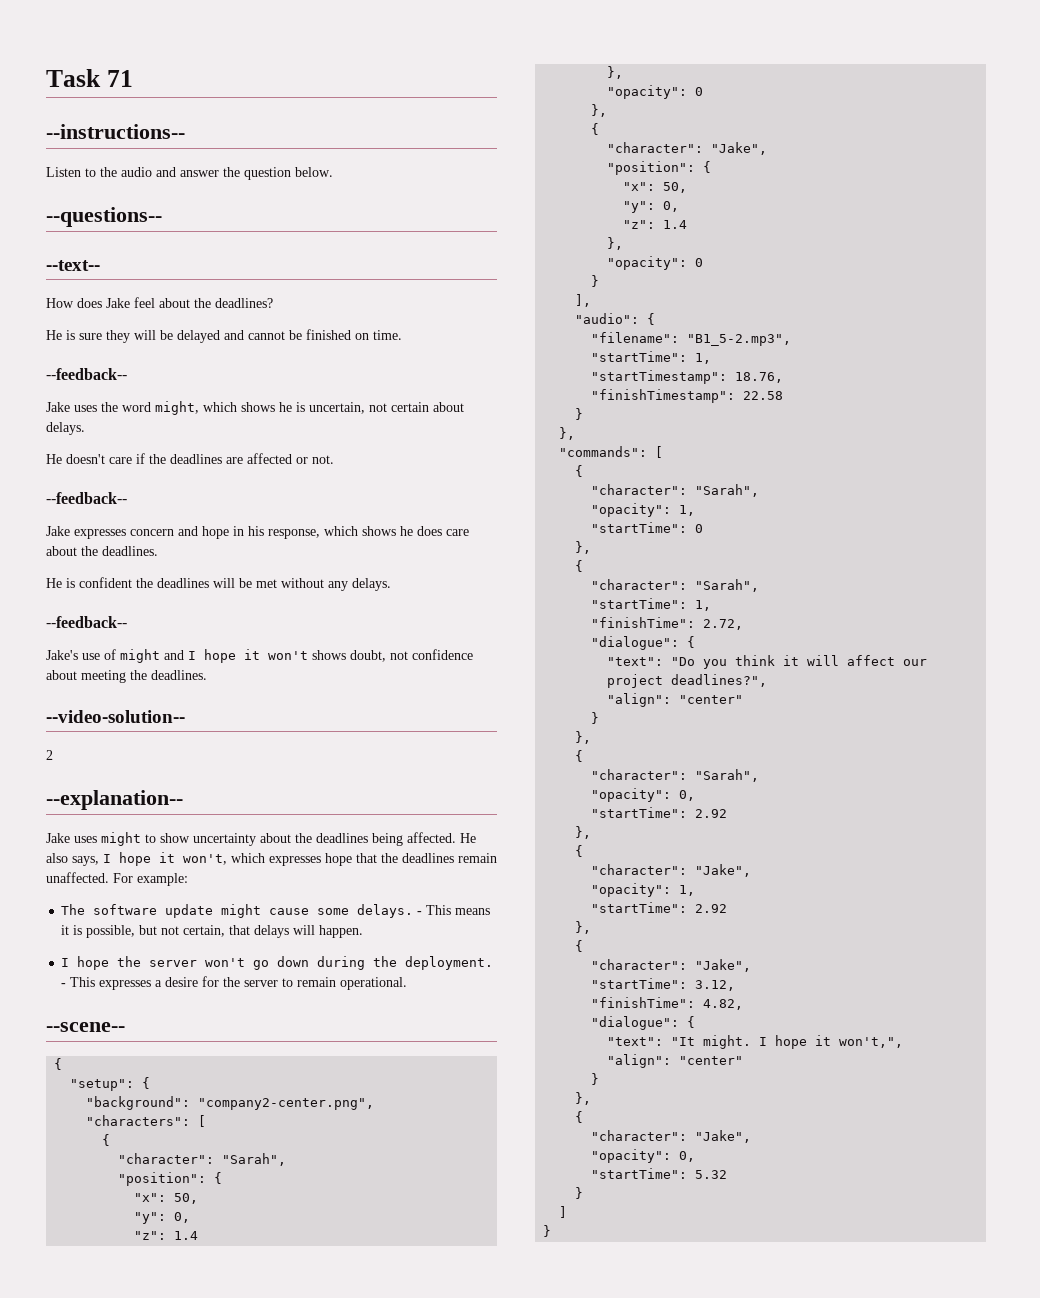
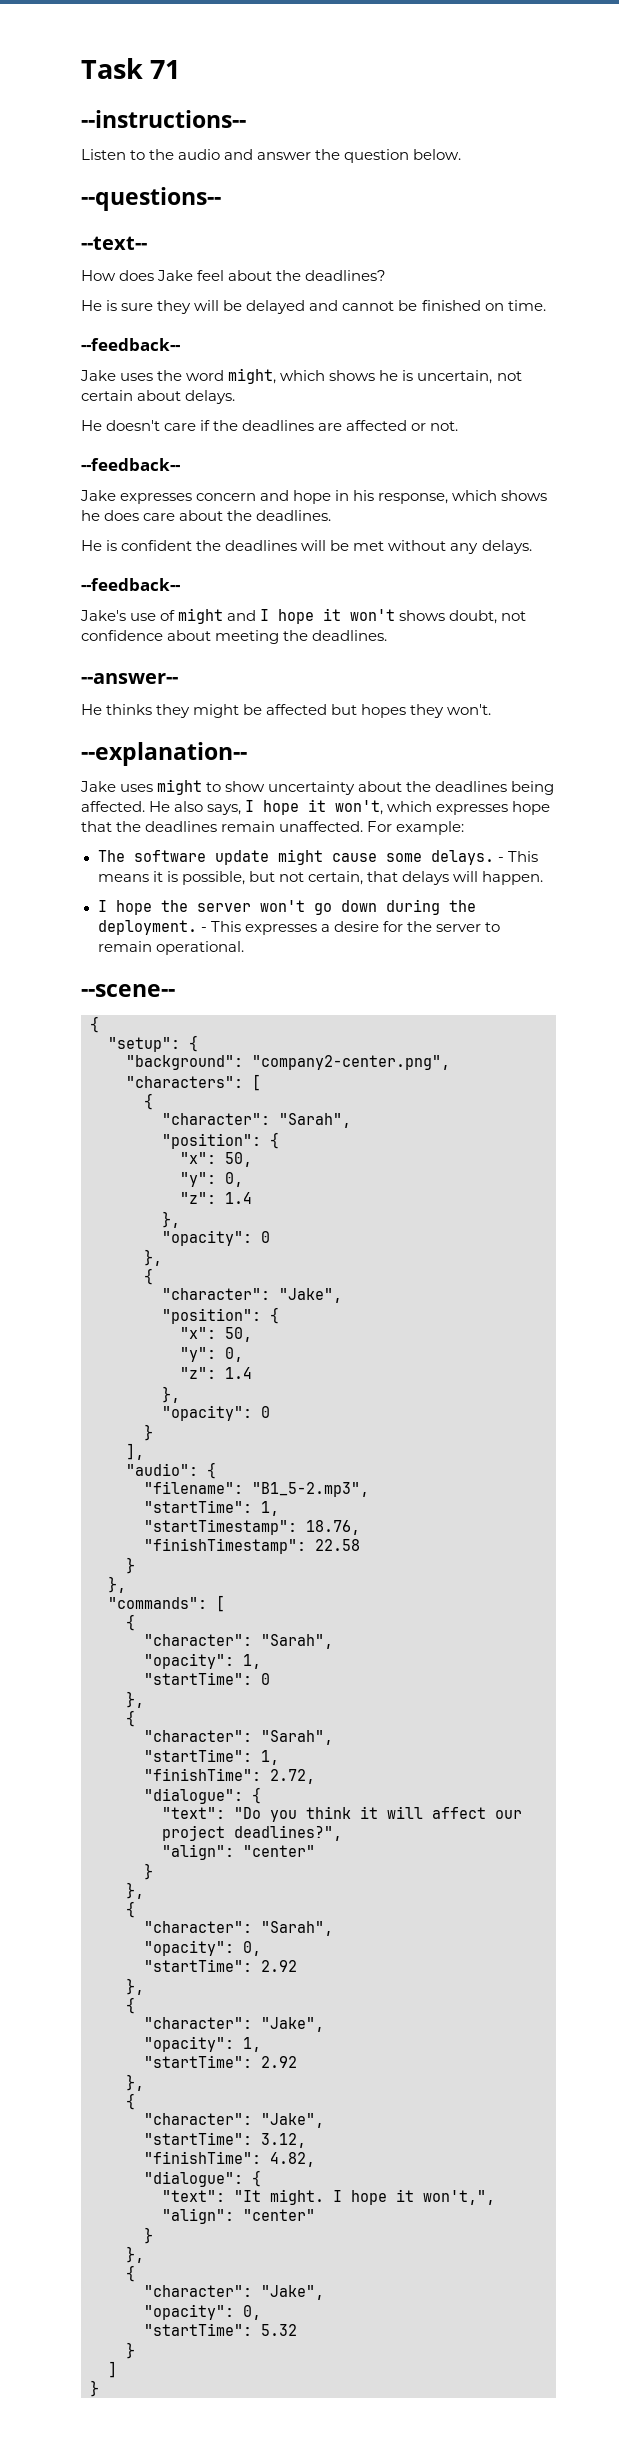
[46,710,185,723] [46,750,53,760] --video-solution-- // 2 -> [81,673,178,684] [81,704,492,718] --answer-- // He thinks they might be affected but hopes they won't.

